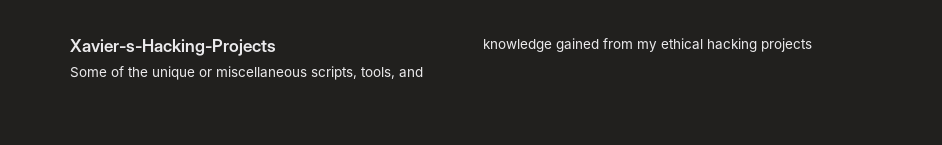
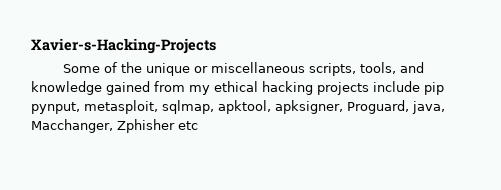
(812, 45) none -> [373,81,444,95] [31,100,445,114] [31,119,198,133] include pip pynput, metasploit, sqlmap, apktool, apksigner, Proguard, java, Macchanger, Zphisher etc

